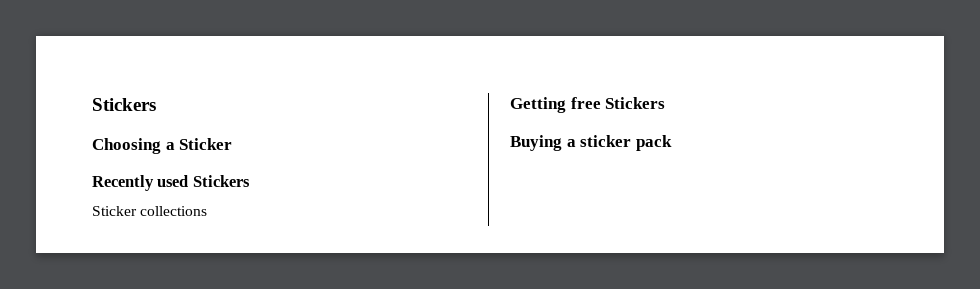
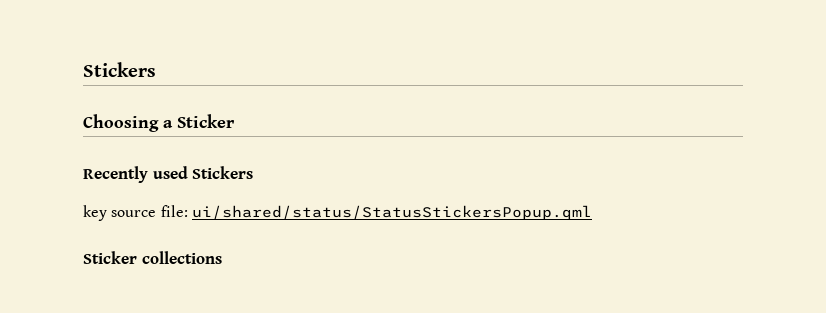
[92,206,208,216] [510,97,666,113] [510,135,672,151] Sticker collections // Getting free Stickers // Buying a sticker pack -> [83,205,592,221] [83,251,222,264] key source file: ui/shared/status/StatusStickersPopup.qml // Sticker collections

